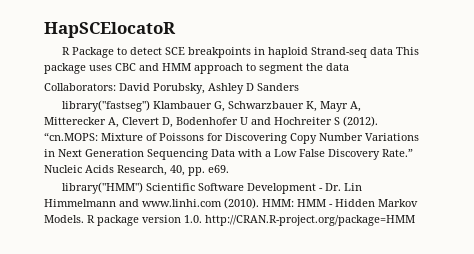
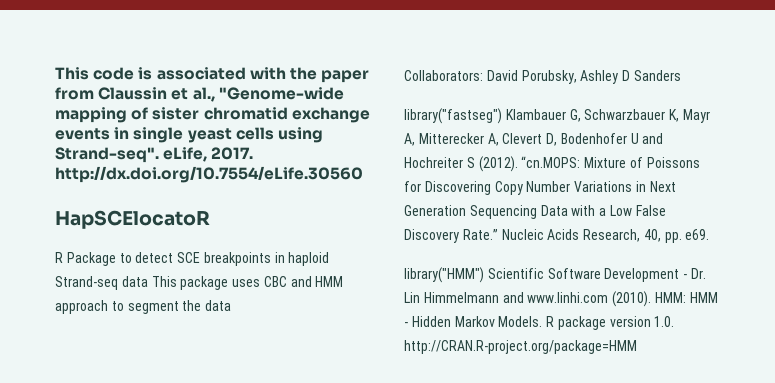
(44, 30) none -> [55,67,370,83] [55,87,344,102] [55,107,370,123] [55,127,323,143] [55,147,254,163] [55,166,363,183] This code is associated with the paper from Claussin et al., "Genome-wide mapping of sister chromatid exchange events in single yeast cells using Strand-seq". eLife, 2017. http://dx.doi.org/10.7554/eLife.30560 //

